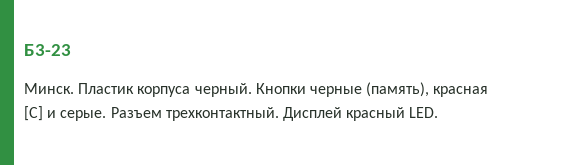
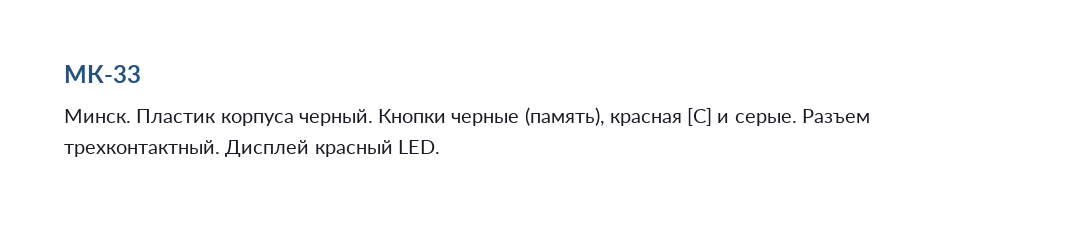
[24,44,71,56] Б3-23 -> [64,65,141,83] МК-33

